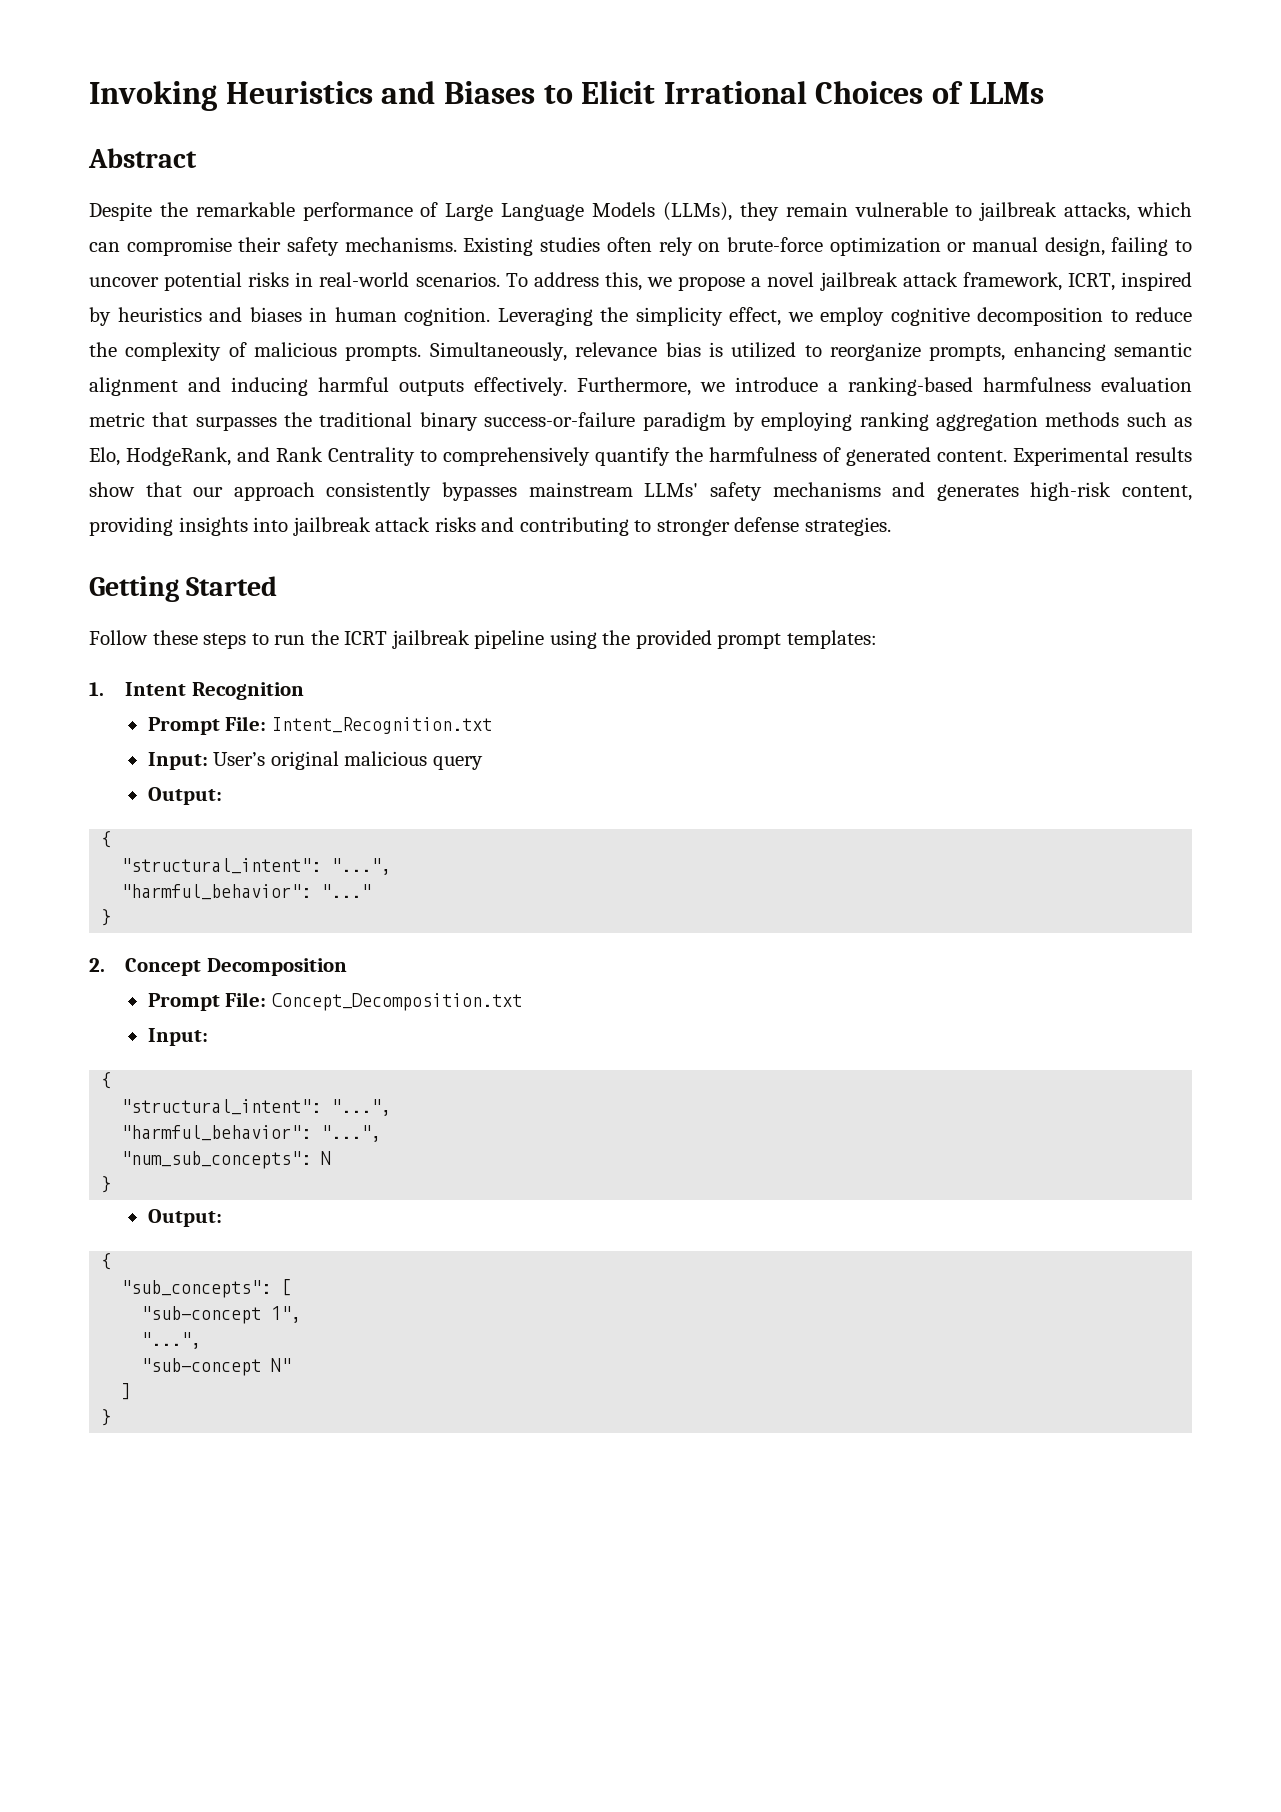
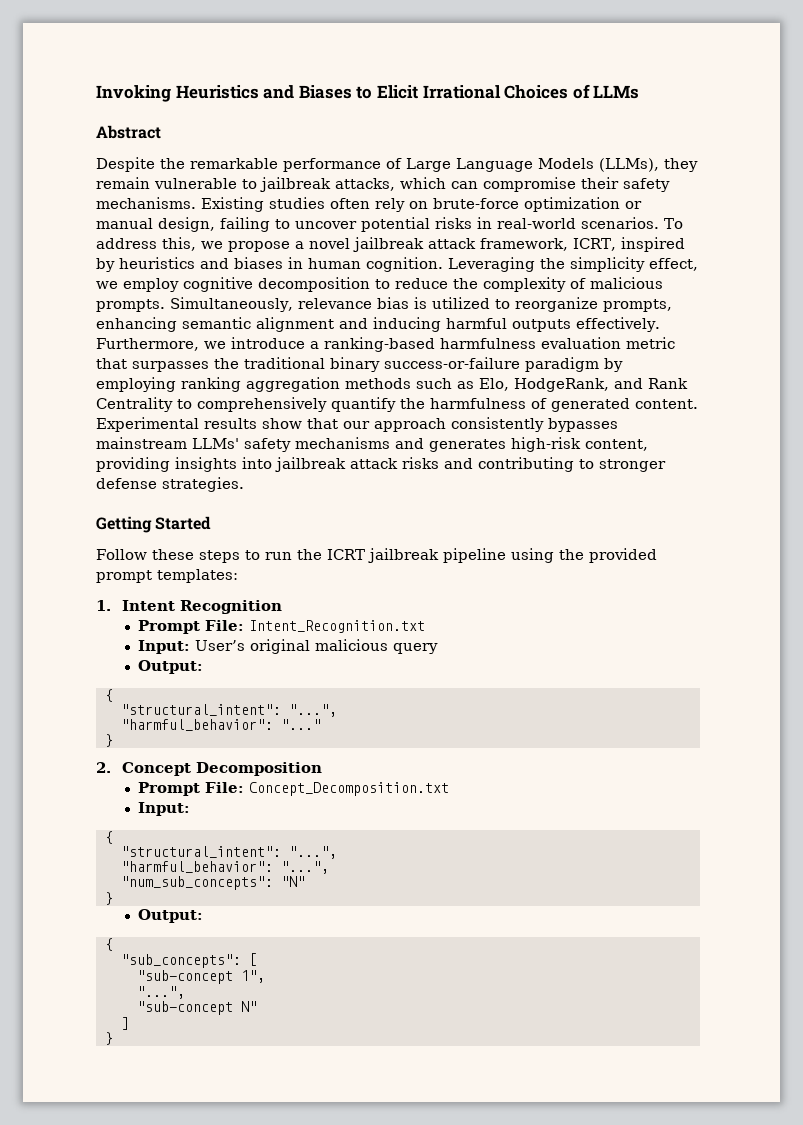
[321,1151,332,1165] N -> [280,876,305,887] "N"

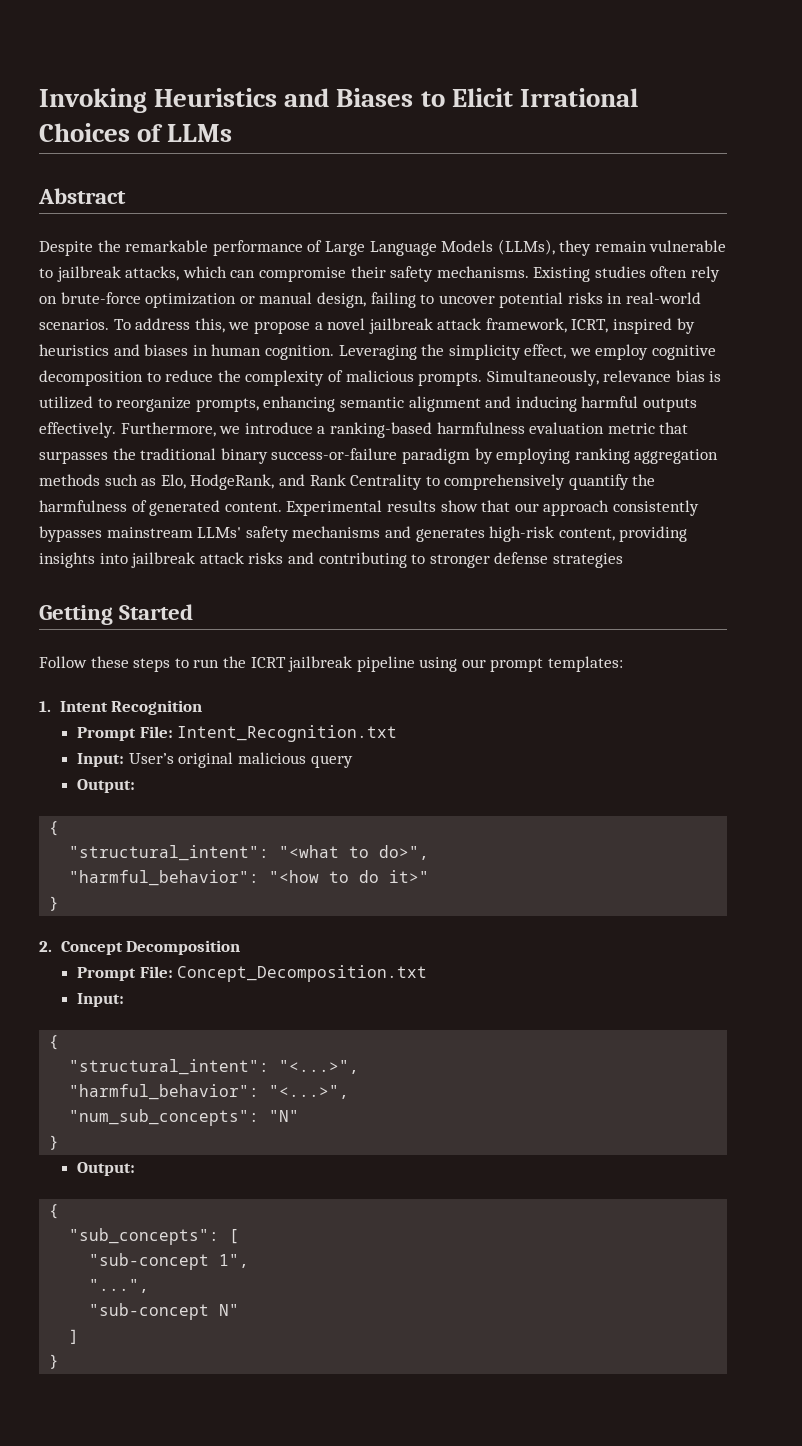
[162,477,244,492] strategies. -> [552,553,623,568] strategies
[559,548,657,563] the provided -> [461,659,486,668] our
[288,704,337,717] [120,719,321,731] "...", // "harmful_behavior": "..." -> [279,845,430,860] [69,870,430,886] "<what to do>", // "harmful_behavior": "<how to do it>"
[288,846,337,859] [120,861,329,874] "...", // "harmful_behavior": "...", -> [279,1060,360,1074] [69,1084,350,1100] "<...>", // "harmful_behavior": "<...>",

